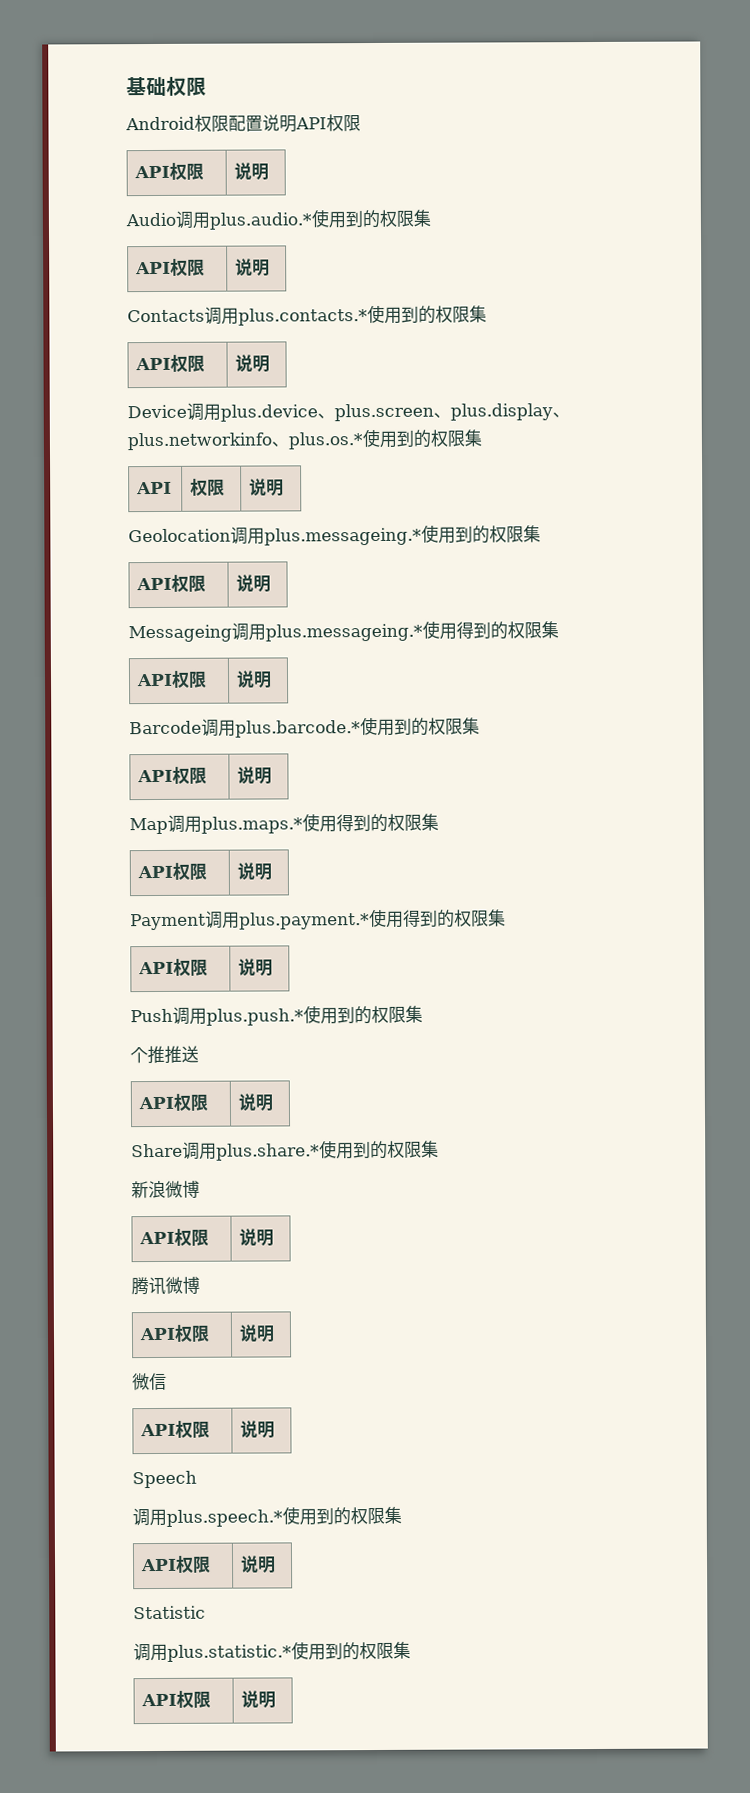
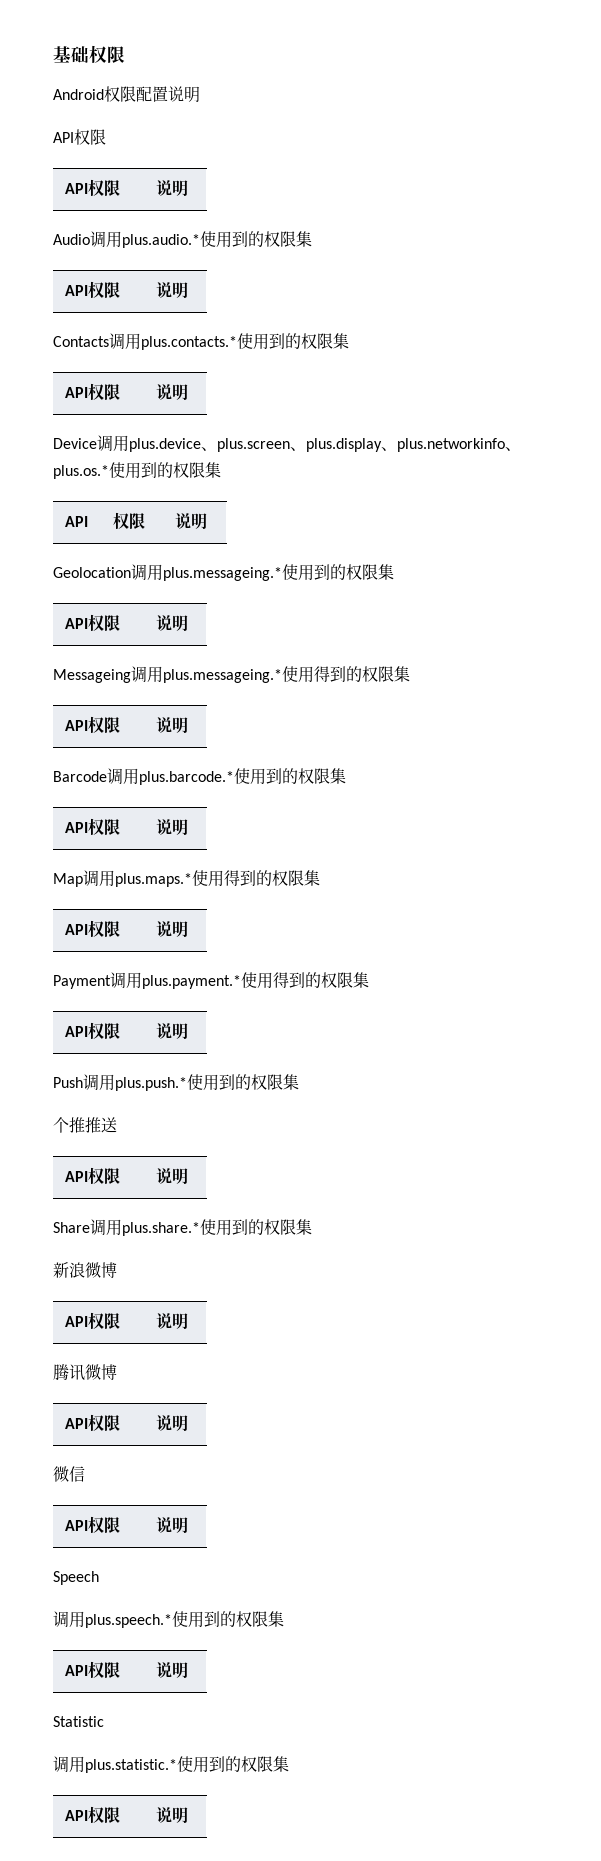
(297, 124) none -> (200, 94) //

